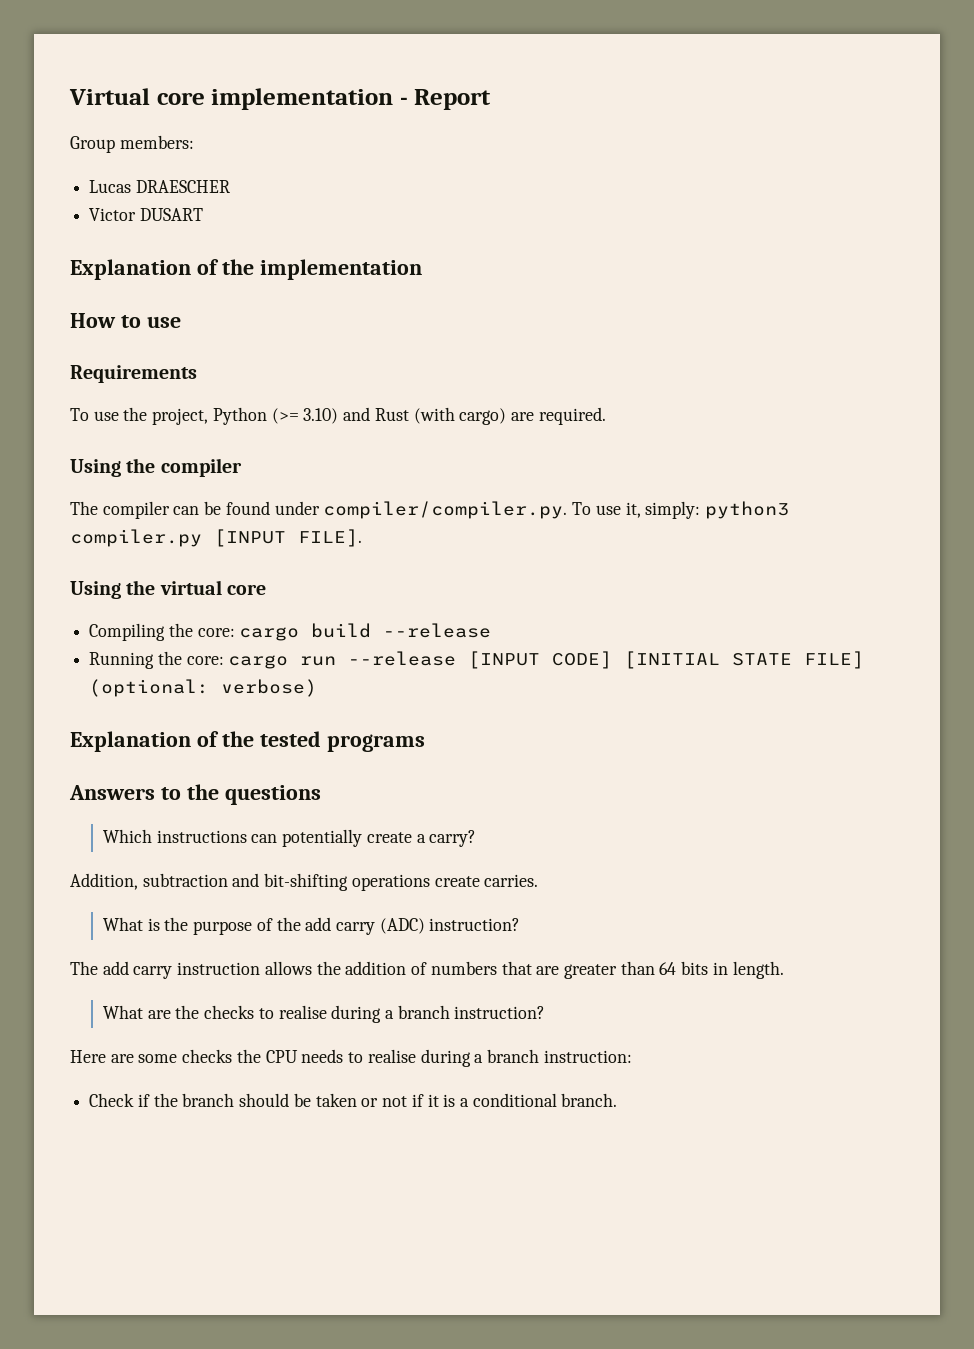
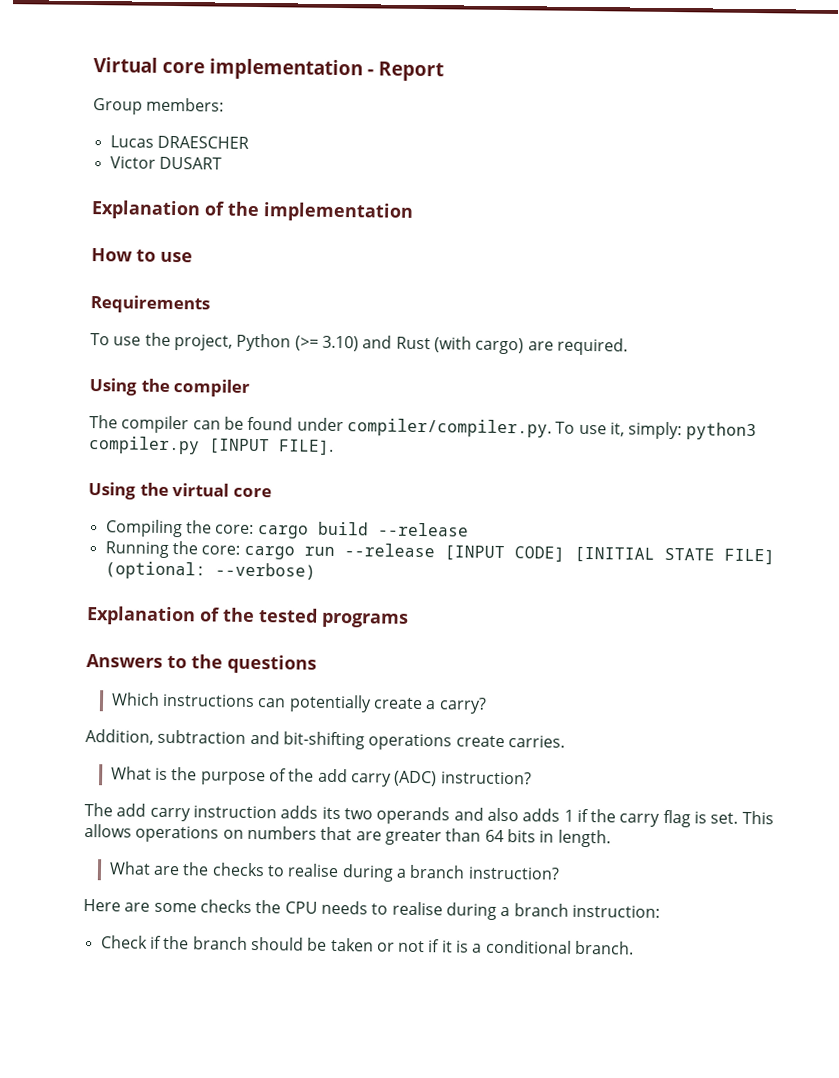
[221,679,318,697] verbose) -> [214,562,316,580] --verbose)
[264,961,428,975] allows the addition of -> [280,805,774,828] [84,823,244,843] adds its two operands and also adds 1 if the carry flag is set. This allows operations on

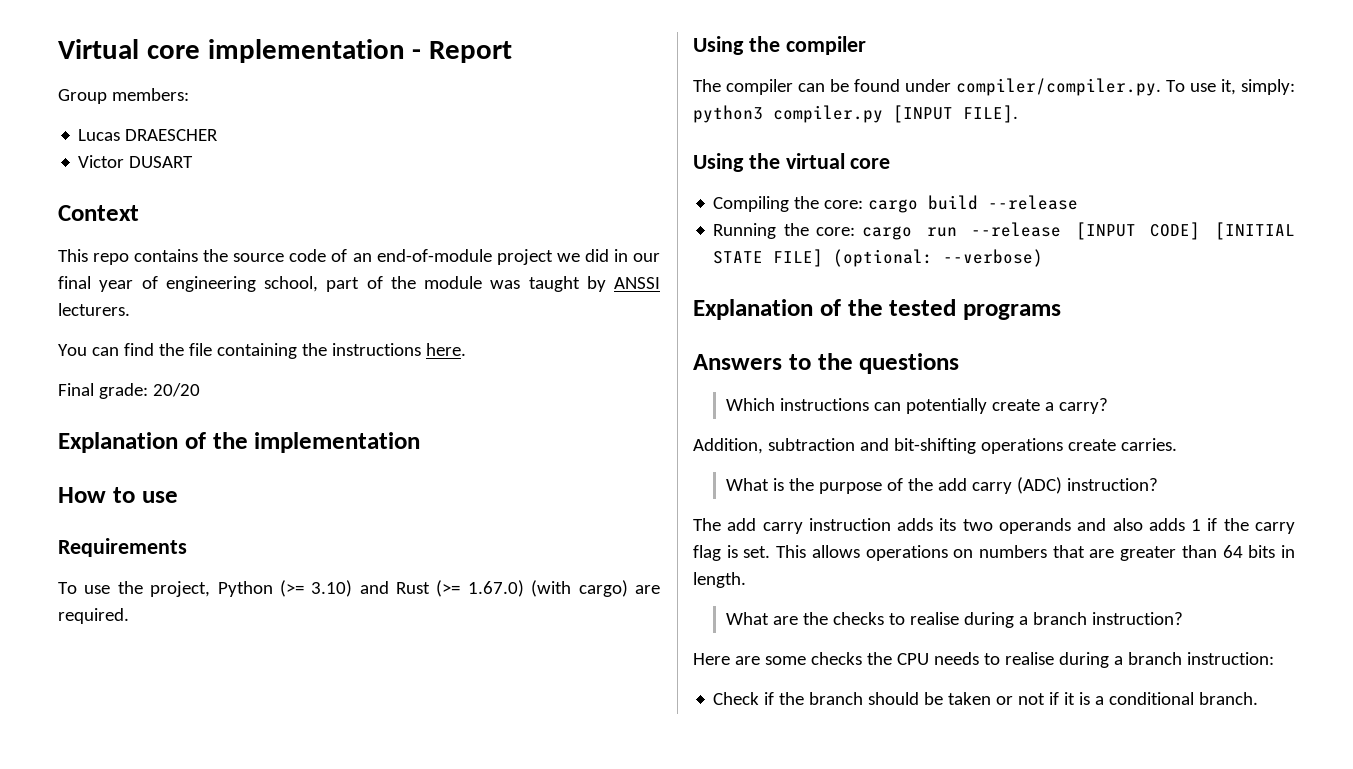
(222, 163) none -> [58,205,139,221] [58,249,661,265] [58,276,660,292] [58,303,130,316] [58,343,466,359] [58,383,200,399] // Context // This repo contains the source code of an end-of-module project we did in our final year of engineering school, part of the module was taught by ANSSI lecturers. // You can find the file containing the instructions here. // Final grade: 20/20
(431, 343) none -> [436,580,524,597] (>= 1.67.0)

